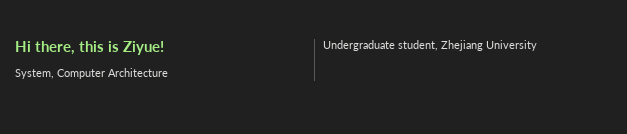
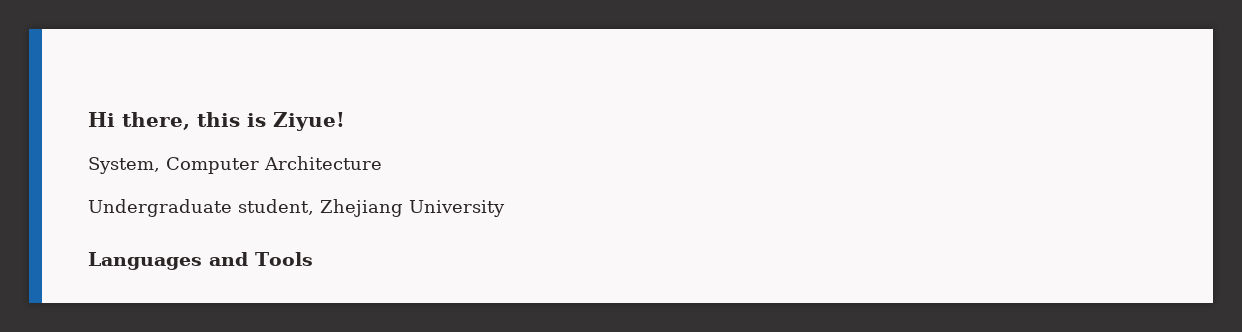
(537, 45) none -> [88,252,313,270] // Languages and Tools

